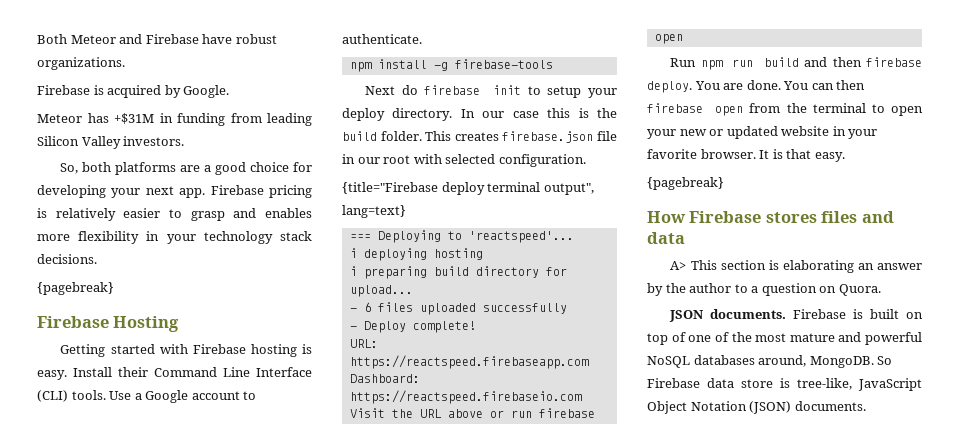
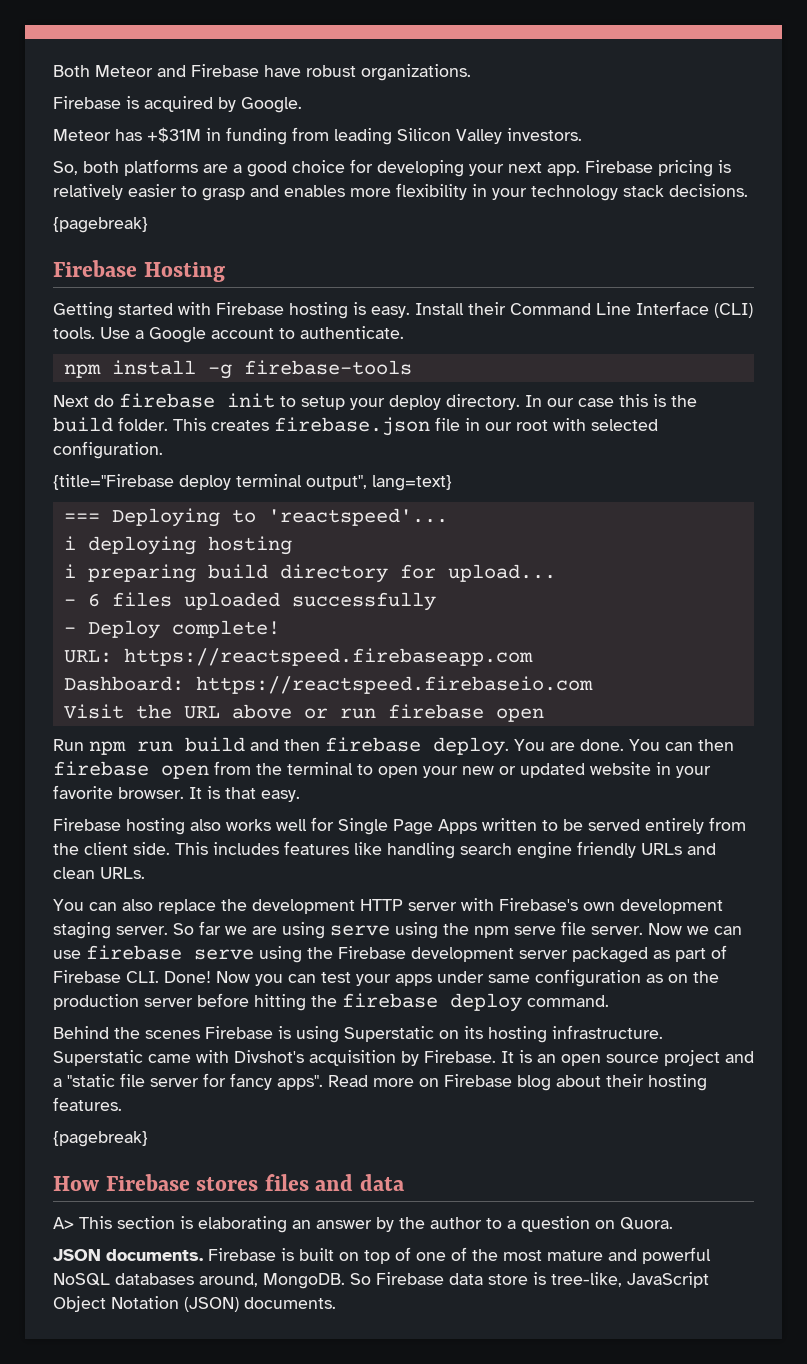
(845, 157) none -> [53,817,746,835] [53,841,716,859] [53,867,145,879] [53,898,723,914] [53,921,742,939] [53,945,727,963] [53,969,719,987] [53,993,609,1012] [53,1025,663,1043] [53,1050,754,1066] [53,1073,707,1091] [53,1097,122,1111] // Firebase hosting also works well for Single Page Apps written to be served entirely from the client side. This includes features like handling search engine friendly URLs and clean URLs. // You can also replace the development HTTP server with Firebase's own development staging server. So far we are using serve using the npm serve file server. Now we can use firebase serve using the Firebase development server packaged as part of Firebase CLI. Done! Now you can test your apps under same configuration as on the production server before hitting the firebase deploy command. // Behind the scenes Firebase is using Superstatic on its hosting infrastructure. Superstatic came with Divshot's acquisition by Firebase. It is an open source project and a "static file server for fancy apps". Read more on Firebase blog about their hosting features.

